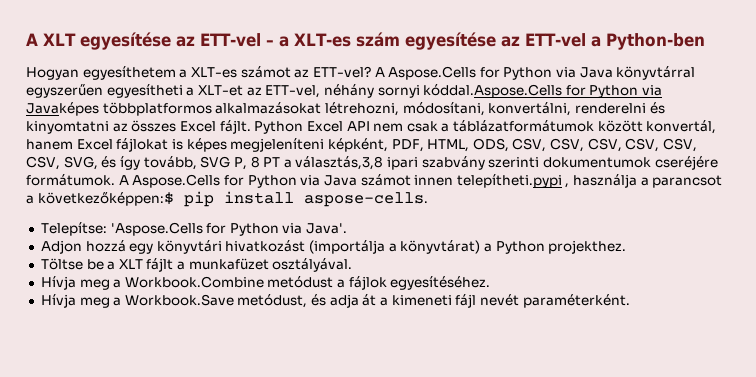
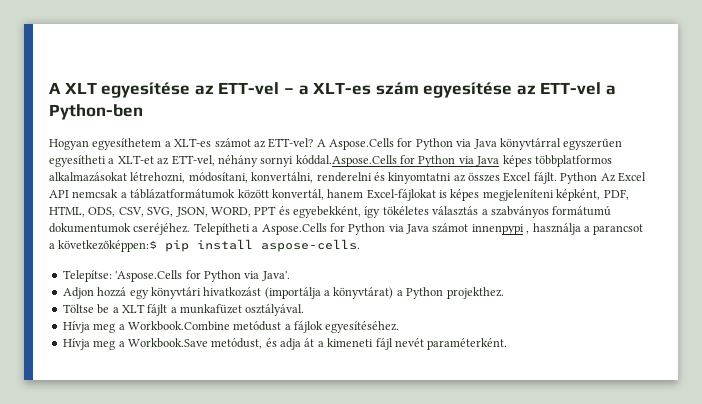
[26,102,99,116] Javaképes -> [476,155,532,167] Java képes
(304, 127) none -> [600,173,616,182] Az
[373,121,438,132] nem csak -> [72,189,119,198] nemcsak
[76,138,169,152] Excel fájlokat -> [366,189,436,201] Excel-fájlokat
[550,138,698,152] [26,156,718,170] [26,174,129,186] CSV, CSV, CSV, CSV, CSV, SVG, és így tovább, SVG P, 8 PT a választás,3,8 ipari szabvány szerinti dokumentumok cseréjére formátumok. A -> [147,205,612,218] [49,223,259,235] SVG, JSON, WORD, PPT és egyebekként, így tökéletes választás a szabványos formátumú dokumentumok cseréjéhez. Telepítheti a
[414,174,562,188] innen telepítheti.pypi -> [471,224,524,235] innenpypi

